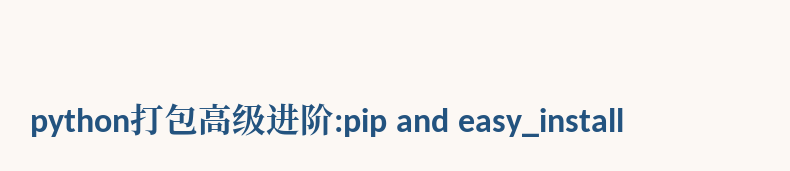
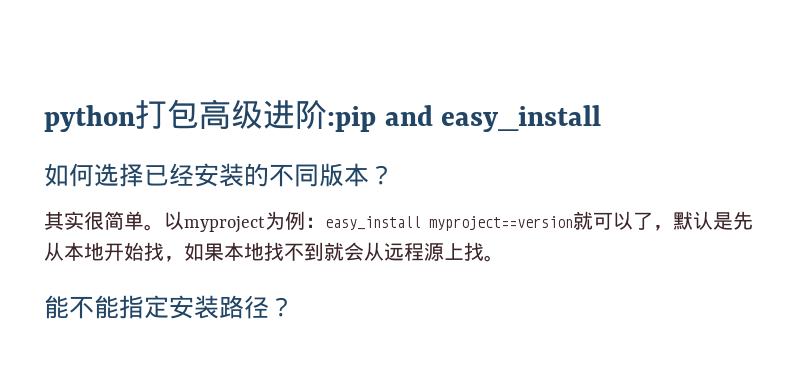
(625, 122) none -> [44,163,394,187] [44,211,753,233] [44,242,504,262] [44,295,294,319] // 如何选择已经安装的不同版本？ // 其实很简单。以myproject为例：easy_install myproject==version就可以了，默认是先从本地开始找，如果本地找不到就会从远程源上找。 // 能不能指定安装路径？

